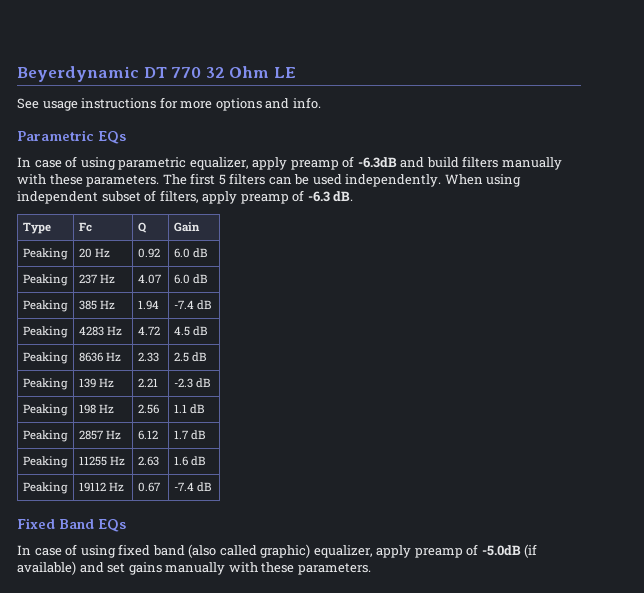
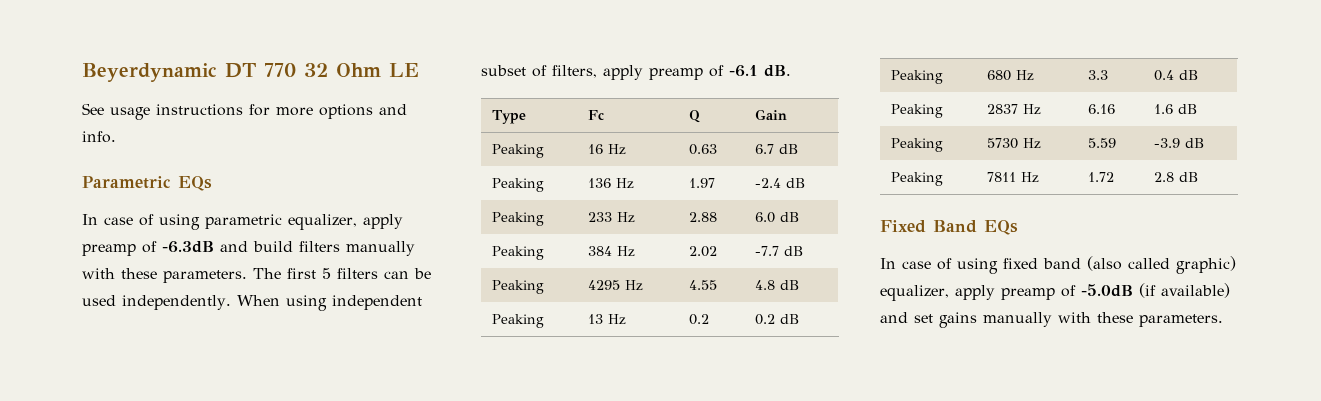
[307,191,330,202] -6.3 -> [729,65,758,77] -6.1
[78,248,110,258] [137,248,160,258] [173,248,208,258] [22,274,68,286] [78,274,115,284] [137,274,161,284] [173,274,208,284] [22,300,68,312] [78,300,115,310] [137,300,159,310] [173,300,212,310] [22,326,68,338] [78,326,122,336] [137,326,160,335] [173,326,208,336] [22,352,68,364] [78,352,121,362] [137,352,159,362] [173,352,207,362] [22,378,68,390] [78,378,114,388] [137,378,158,387] [173,378,211,388] [22,404,68,416] [78,404,114,414] [137,404,159,414] [173,404,205,414] [22,430,68,442] [78,430,121,440] [137,430,158,440] [173,430,206,440] [22,456,68,468] [78,456,125,466] [137,456,159,466] 20 Hz | 0.92 | 6.0 dB // Peaking | 237 Hz | 4.07 | 6.0 dB // Peaking | 385 Hz | 1.94 | -7.4 dB // Peaking | 4283 Hz | 4.72 | 4.5 dB // Peaking | 8636 Hz | 2.33 | 2.5 dB // Peaking | 139 Hz | 2.21 | -2.3 dB // Peaking | 198 Hz | 2.56 | 1.1 dB // Peaking | 2857 Hz | 6.12 | 1.7 dB // Peaking | 11255 Hz | 2.63 -> [588,144,627,155] [689,144,718,155] [755,144,799,154] [492,178,545,192] [588,178,635,189] [689,178,716,188] [755,178,806,188] [492,212,545,226] [588,212,636,223] [689,212,718,222] [755,212,800,223] [492,246,545,260] [588,246,636,257] [689,246,718,257] [755,246,804,256] [492,280,545,294] [588,280,644,291] [689,280,718,290] [755,280,800,290] [492,314,545,328] [588,314,627,325] [689,314,710,325] [755,314,800,325] [891,70,944,84] [987,70,1035,81] [1088,70,1109,80] [1154,70,1199,81] [891,104,944,118] [987,104,1042,115] [1088,104,1116,114] 16 Hz | 0.63 | 6.7 dB // Peaking | 136 Hz | 1.97 | -2.4 dB // Peaking | 233 Hz | 2.88 | 6.0 dB // Peaking | 384 Hz | 2.02 | -7.7 dB // Peaking | 4295 Hz | 4.55 | 4.8 dB // Peaking | 13 Hz | 0.2 | 0.2 dB // Peaking | 680 Hz | 3.3 | 0.4 dB // Peaking | 2837 Hz | 6.16
[78,482,124,492] [137,482,160,492] [173,482,194,491] 19112 Hz | 0.67 | -7.4 -> [987,138,1042,149] [1088,138,1117,148] [1154,138,1205,148] [891,172,944,186] [987,172,1040,183] [1088,172,1115,182] [1154,172,1175,182] 5730 Hz | 5.59 | -3.9 dB // Peaking | 7811 Hz | 1.72 | 2.8

